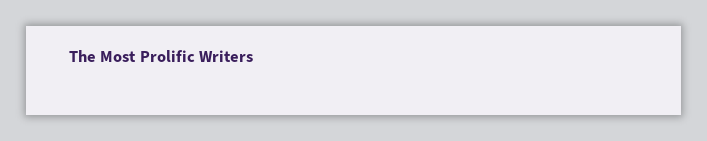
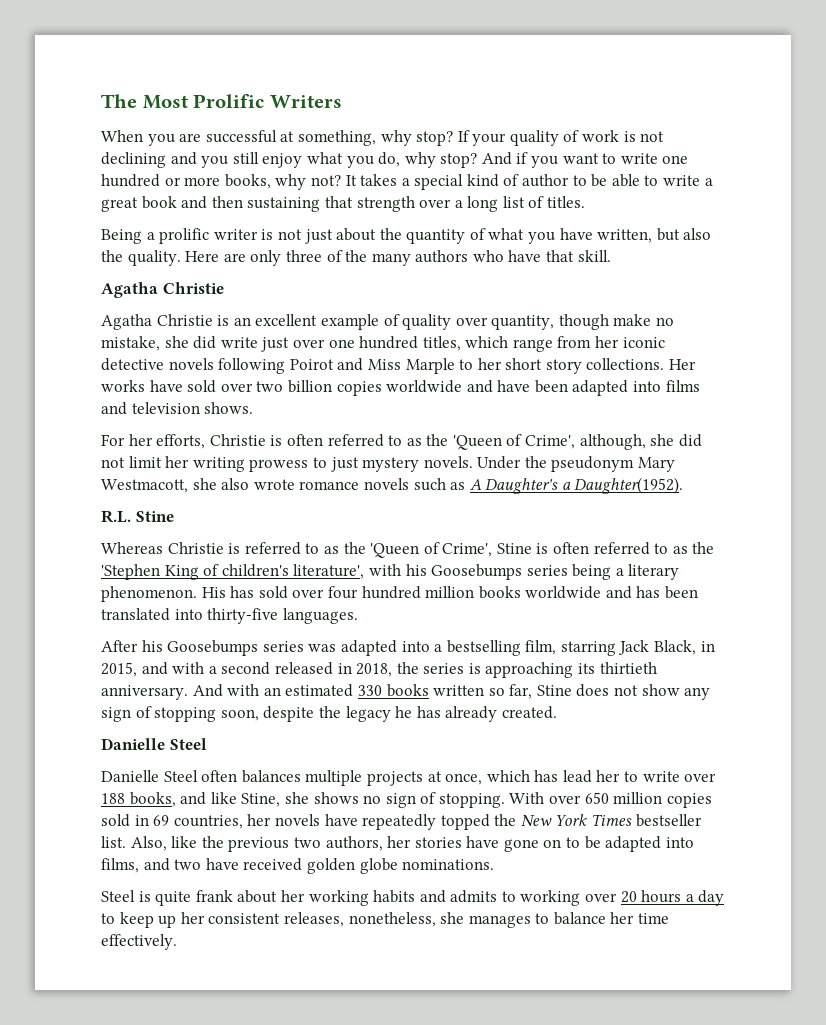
(254, 56) none -> [101,130,665,146] [101,152,689,168] [101,174,713,190] [101,196,586,212] [101,228,712,244] [101,250,611,266] [101,282,224,298] [101,314,675,330] [101,336,665,352] [101,358,697,374] [101,380,700,396] [101,402,254,415] [101,434,702,450] [101,456,676,472] [101,477,684,494] [101,510,174,523] [101,542,715,558] [101,564,680,580] [101,586,699,602] [101,608,358,624] [101,640,715,656] [101,662,657,678] [101,684,711,700] [101,706,557,722] [101,738,207,750] [101,770,717,786] [101,792,712,808] [101,814,702,830] [101,836,694,852] [101,858,495,874] [101,890,725,906] [101,912,670,928] [101,934,177,950] // When you are successful at something, why stop? If your quality of work is not declining and you still enjoy what you do, why stop? And if you want to write one hundred or more books, why not? It takes a special kind of author to be able to write a great book and then sustaining that strength over a long list of titles. // Being a prolific writer is not just about the quantity of what you have written, but also the quality. Here are only three of the many authors who have that skill. // Agatha Christie // Agatha Christie is an excellent example of quality over quantity, though make no mistake, she did write just over one hundred titles, which range from her iconic detective novels following Poirot and Miss Marple to her short story collections. Her works have sold over two billion copies worldwide and have been adapted into films and television shows. // For her efforts, Christie is often referred to as the 'Queen of Crime', although, she did not limit her writing prowess to just mystery novels. Under the pseudonym Mary Westmacott, she also wrote romance novels such as A Daughter's a Daughter(1952). // R.L. Stine // Whereas Christie is referred to as the 'Queen of Crime', Stine is often referred to as the 'Stephen King of children's literature', with his Goosebumps series being a literary phenomenon. His has sold over four hundred million books worldwide and has been translated into thirty-five languages. // After his Goosebumps series was adapted into a bestselling film, starring Jack Black, in 2015, and with a second released in 2018, the series is approaching its thirtieth anniversary. And with an estimated 330 books written so far, Stine does not show any sign of stopping soon, despite the legacy he has already created. // Danielle Steel // Danielle Steel often balances multiple projects at once, which has lead her to write over 188 books, and like Stine, she shows no sign of stopping. With over 650 million copies sold in 69 countries, her novels have repeatedly topped the New York Times bestseller list. Also, like the previous two authors, her stories have gone on to be adapted into films, and two have received golden globe nominations. // Steel is quite frank about her working habits and admits to working over 20 hours a day to keep up her consistent releases, nonetheless, she manages to balance her time effectively.

